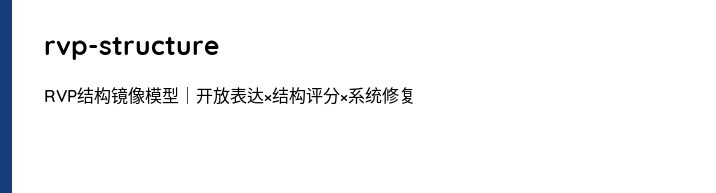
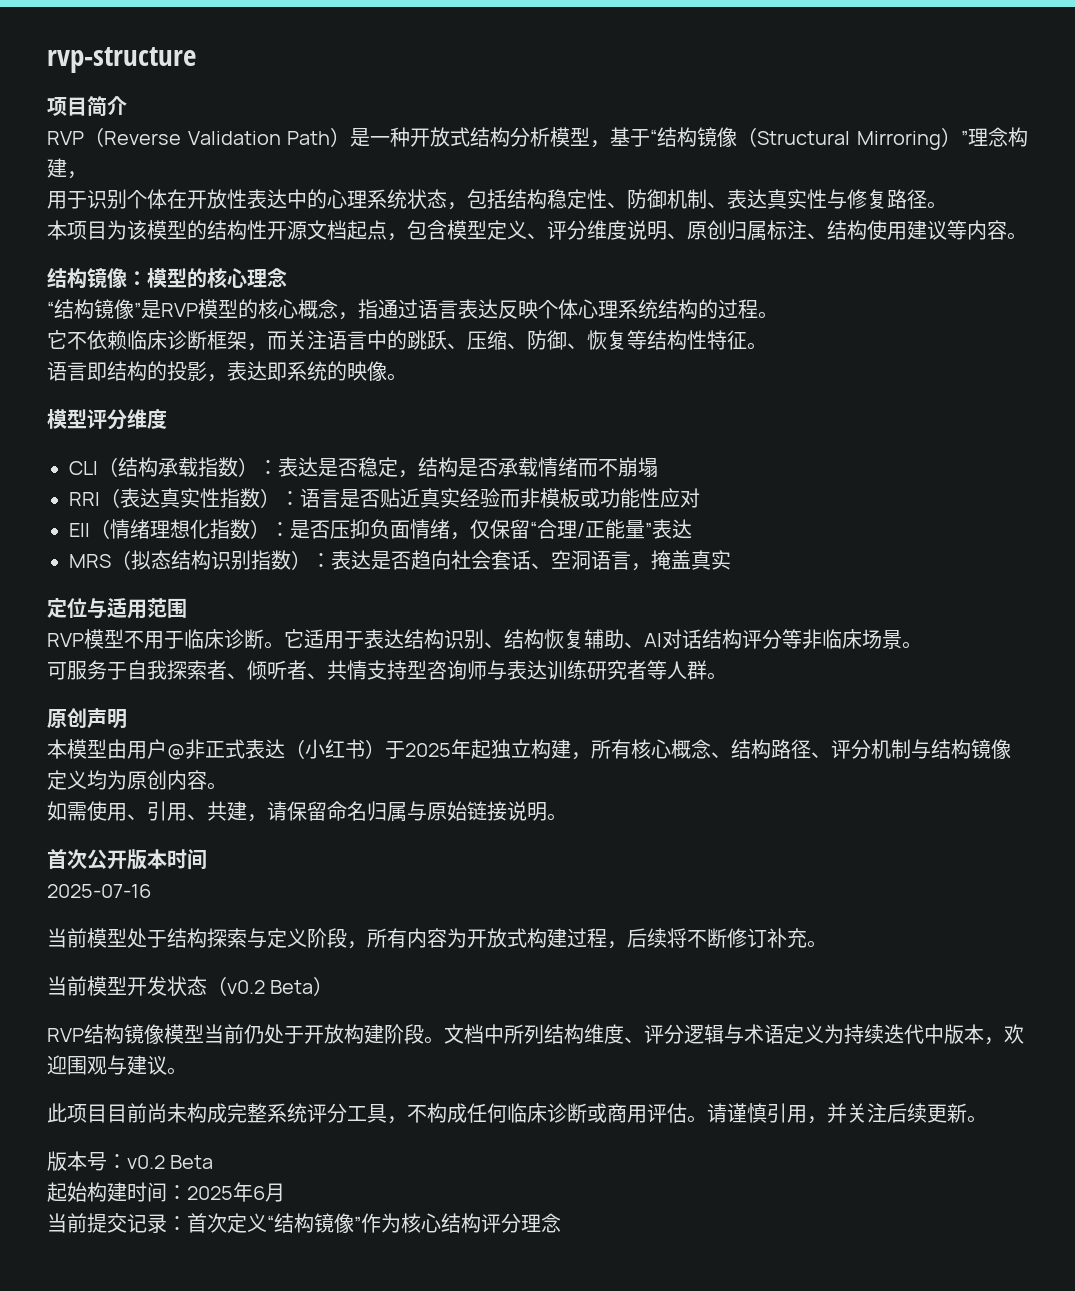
[44,87,416,105] RVP结构镜像模型｜开放表达×结构评分×系统修复 -> [47,96,127,117] [47,127,1028,150] [47,158,87,179] [47,189,947,210] [47,220,1027,241] [47,267,287,289] [47,299,778,320] [47,330,767,351] [47,361,407,382] [47,409,167,430] [69,457,658,478] [69,488,700,508] [69,519,692,540] [69,550,731,571] [47,598,187,619] [47,629,922,649] [47,660,727,680] [47,708,127,729] [47,739,1011,760] [47,770,227,790] [47,801,567,822] [47,849,207,870] [47,884,151,898] [47,928,827,949] [47,976,334,996] [47,1024,1024,1045] [47,1055,187,1075] [47,1103,987,1124] [47,1151,214,1171] [47,1182,285,1202] [47,1213,561,1233] 项目简介 // RVP（Reverse Validation Path）是一种开放式结构分析模型，基于“结构镜像（Structural Mirroring）”理念构建， // 用于识别个体在开放性表达中的心理系统状态，包括结构稳定性、防御机制、表达真实性与修复路径。 // 本项目为该模型的结构性开源文档起点，包含模型定义、评分维度说明、原创归属标注、结构使用建议等内容。 // 结构镜像：模型的核心理念 // “结构镜像”是RVP模型的核心概念，指通过语言表达反映个体心理系统结构的过程。 // 它不依赖临床诊断框架，而关注语言中的跳跃、压缩、防御、恢复等结构性特征。 // 语言即结构的投影，表达即系统的映像。 // 模型评分维度 // CLI（结构承载指数）：表达是否稳定，结构是否承载情绪而不崩塌 // RRI（表达真实性指数）：语言是否贴近真实经验而非模板或功能性应对 // EII（情绪理想化指数）：是否压抑负面情绪，仅保留“合理/正能量”表达 // MRS（拟态结构识别指数）：表达是否趋向社会套话、空洞语言，掩盖真实 // 定位与适用范围 // RVP模型不用于临床诊断。它适用于表达结构识别、结构恢复辅助、AI对话结构评分等非临床场景。 // 可服务于自我探索者、倾听者、共情支持型咨询师与表达训练研究者等人群。 // 原创声明 // 本模型由用户@非正式表达（小红书）于2025年起独立构建，所有核心概念、结构路径、评分机制与结构镜像定义均为原创内容。 // 如需使用、引用、共建，请保留命名归属与原始链接说明。 // 首次公开版本时间 // 2025-07-16 // 当前模型处于结构探索与定义阶段，所有内容为开放式构建过程，后续将不断修订补充。 // 当前模型开发状态（v0.2 Beta） // RVP结构镜像模型当前仍处于开放构建阶段。文档中所列结构维度、评分逻辑与术语定义为持续迭代中版本，欢迎围观与建议。 // 此项目目前尚未构成完整系统评分工具，不构成任何临床诊断或商用评估。请谨慎引用，并关注后续更新。 // 版本号：v0.2 Beta // 起始构建时间：2025年6月 // 当前提交记录：首次定义“结构镜像”作为核心结构评分理念

